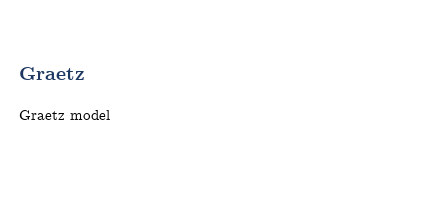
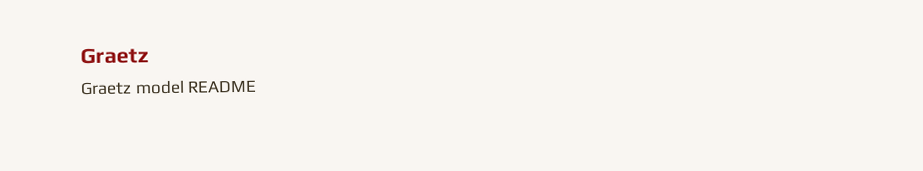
(110, 115) none -> [187,79,258,93] README

